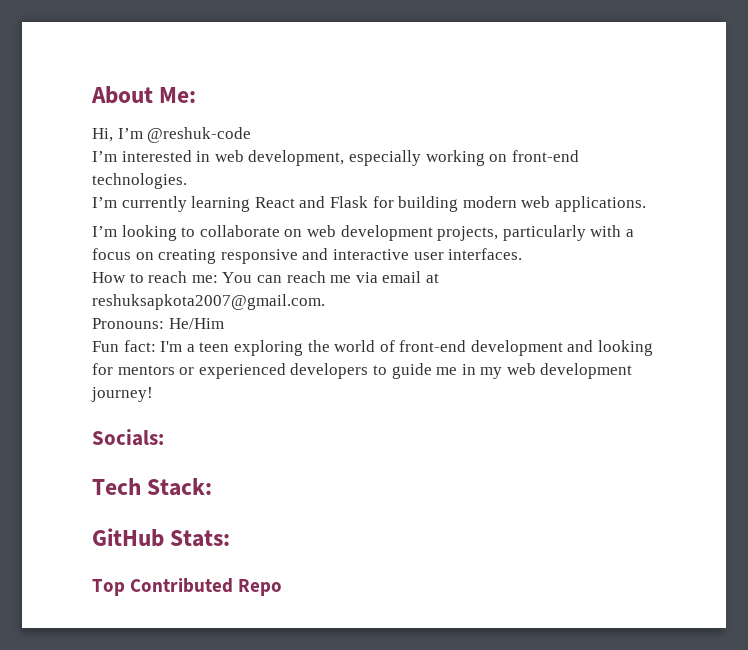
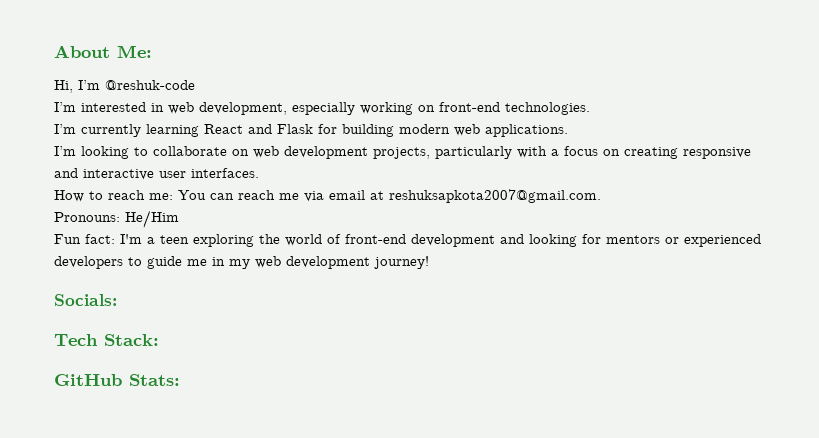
[92,578,283,596] // Top Contributed Repo -> (180, 380) none

